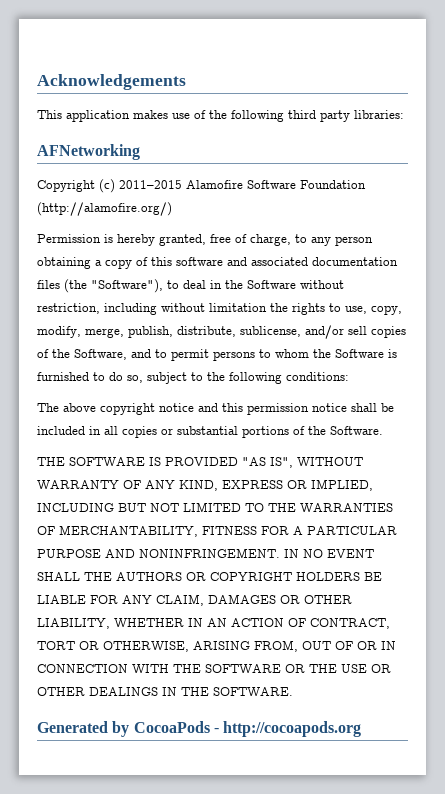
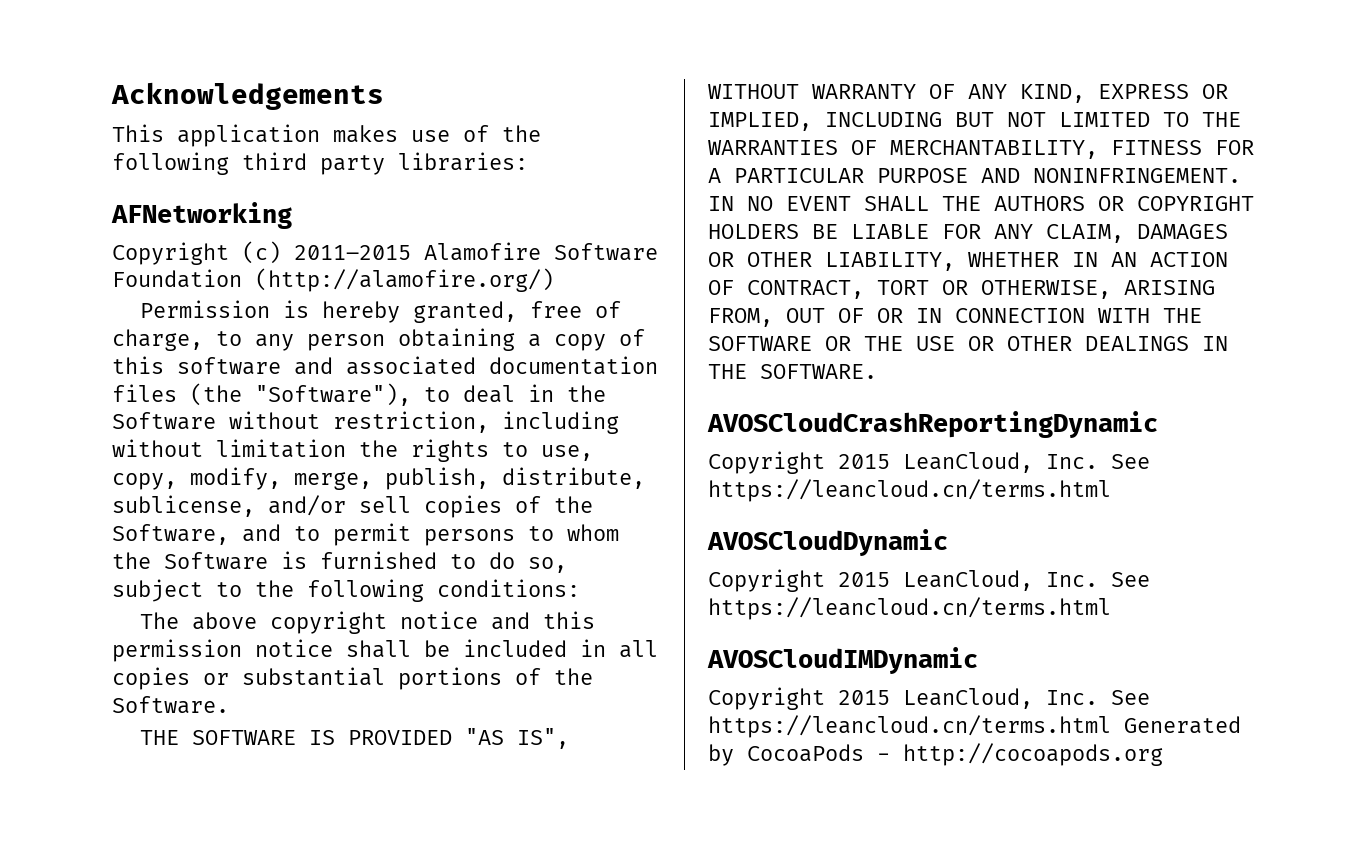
(293, 691) none -> [707,411,1158,438] [708,451,1150,474] [708,479,1111,502] [707,529,948,556] [708,569,1150,592] [708,597,1111,620] [707,647,978,674] [708,687,1150,710] [708,715,1111,738] AVOSCloudCrashReportingDynamic // Copyright 2015 LeanCloud, Inc. See https://leancloud.cn/terms.html // AVOSCloudDynamic // Copyright 2015 LeanCloud, Inc. See https://leancloud.cn/terms.html // AVOSCloudIMDynamic // Copyright 2015 LeanCloud, Inc. See https://leancloud.cn/terms.html

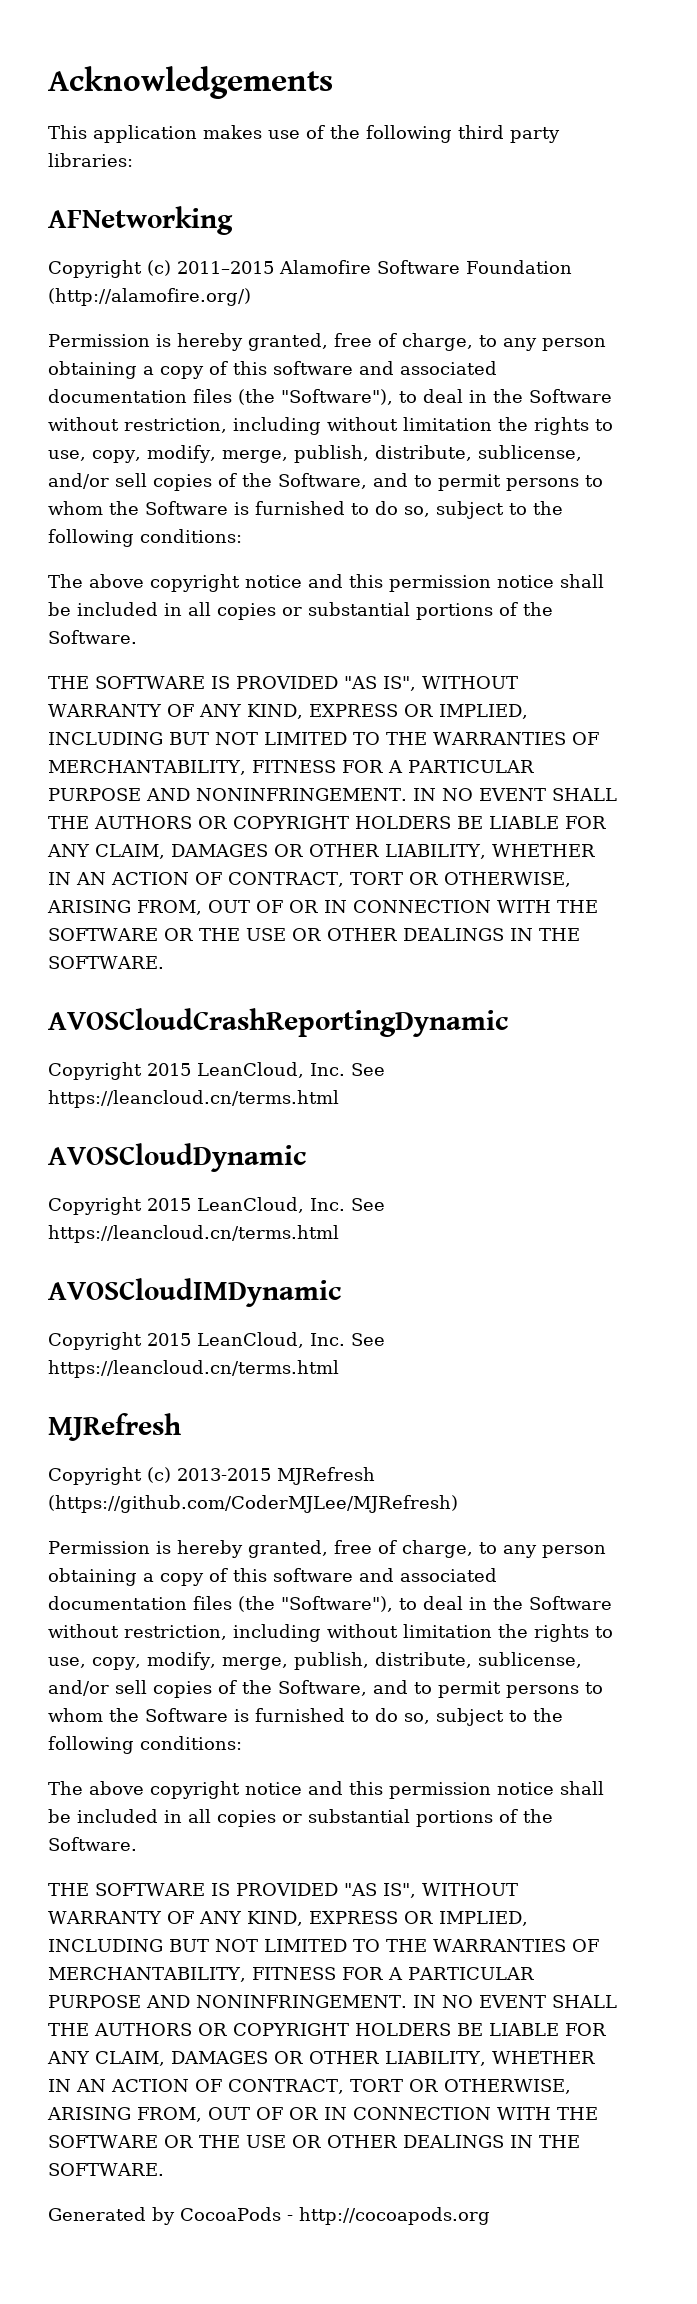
(1111, 726) none -> [48,1413,181,1441] [48,1467,375,1485] [48,1495,458,1513] [48,1540,606,1558] [48,1568,497,1586] [48,1596,612,1612] [48,1624,613,1642] [48,1652,582,1670] [48,1680,603,1698] [48,1708,563,1726] [48,1736,242,1754] [48,1781,604,1799] [48,1809,553,1827] [48,1837,137,1851] [48,1883,518,1898] [48,1911,528,1926] [48,1939,599,1952] [48,1967,534,1982] [48,1995,617,2008] [48,2023,606,2036] [47,2051,595,2066] [48,2079,571,2094] [47,2107,598,2122] [48,2135,580,2148] [48,2163,164,2176] // MJRefresh // Copyright (c) 2013-2015 MJRefresh (https://github.com/CoderMJLee/MJRefresh) // Permission is hereby granted, free of charge, to any person obtaining a copy of this software and associated documentation files (the "Software"), to deal in the Software without restriction, including without limitation the rights to use, copy, modify, merge, publish, distribute, sublicense, and/or sell copies of the Software, and to permit persons to whom the Software is furnished to do so, subject to the following conditions: // The above copyright notice and this permission notice shall be included in all copies or substantial portions of the Software. // THE SOFTWARE IS PROVIDED "AS IS", WITHOUT WARRANTY OF ANY KIND, EXPRESS OR IMPLIED, INCLUDING BUT NOT LIMITED TO THE WARRANTIES OF MERCHANTABILITY, FITNESS FOR A PARTICULAR PURPOSE AND NONINFRINGEMENT. IN NO EVENT SHALL THE AUTHORS OR COPYRIGHT HOLDERS BE LIABLE FOR ANY CLAIM, DAMAGES OR OTHER LIABILITY, WHETHER IN AN ACTION OF CONTRACT, TORT OR OTHERWISE, ARISING FROM, OUT OF OR IN CONNECTION WITH THE SOFTWARE OR THE USE OR OTHER DEALINGS IN THE SOFTWARE. //

